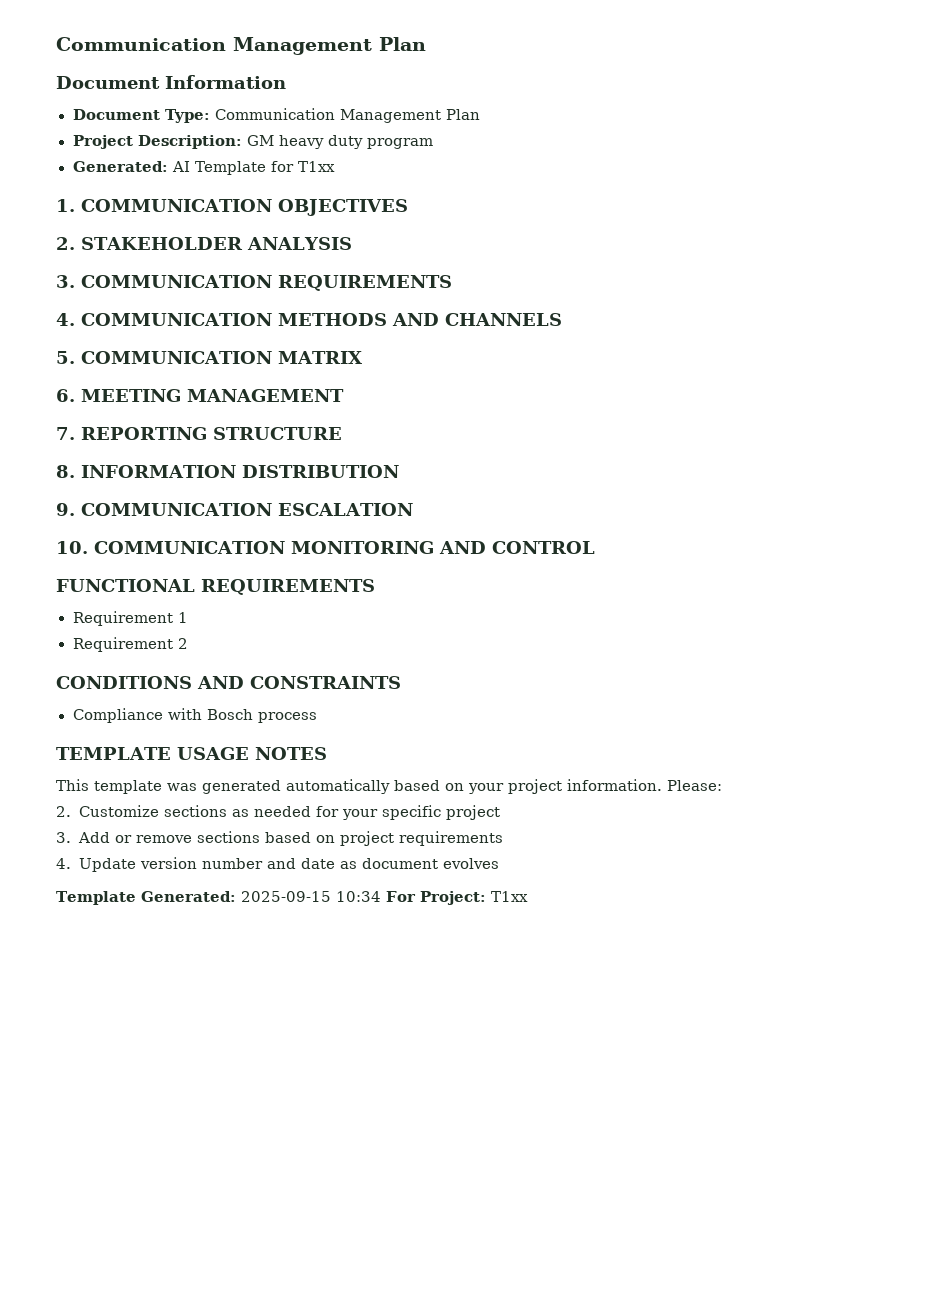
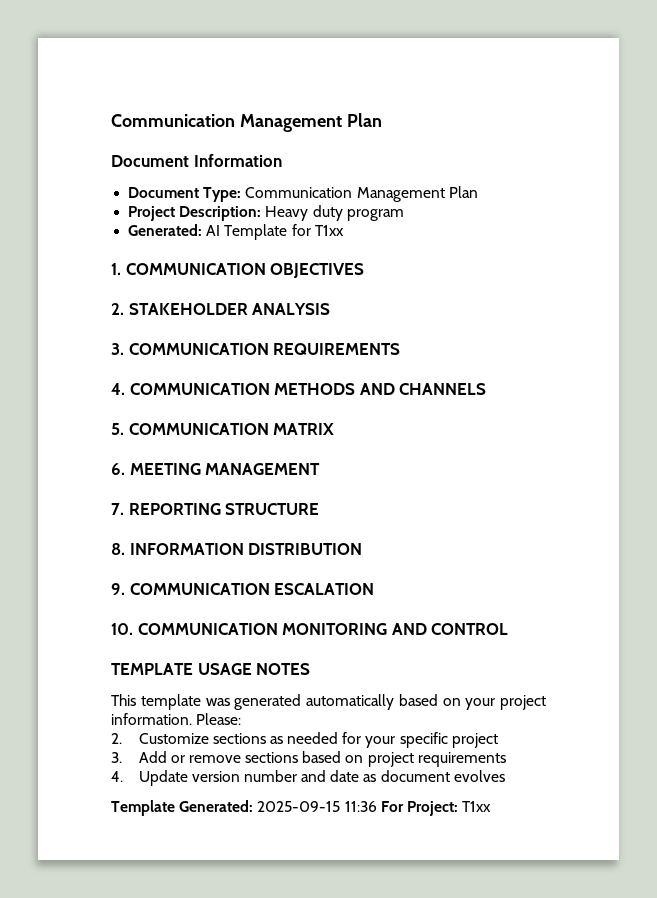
[246,135,324,149] GM heavy -> [265,206,309,221] Heavy
[56,579,375,595] [72,611,188,626] [72,637,188,652] [56,676,401,689] [72,708,317,723] // FUNCTIONAL REQUIREMENTS // Requirement 1 // Requirement 2 // CONDITIONS AND CONSTRAINTS // Compliance with Bosch process -> (509, 629) none
[335,891,381,902] 10:34 -> [344,801,377,812] 11:36

